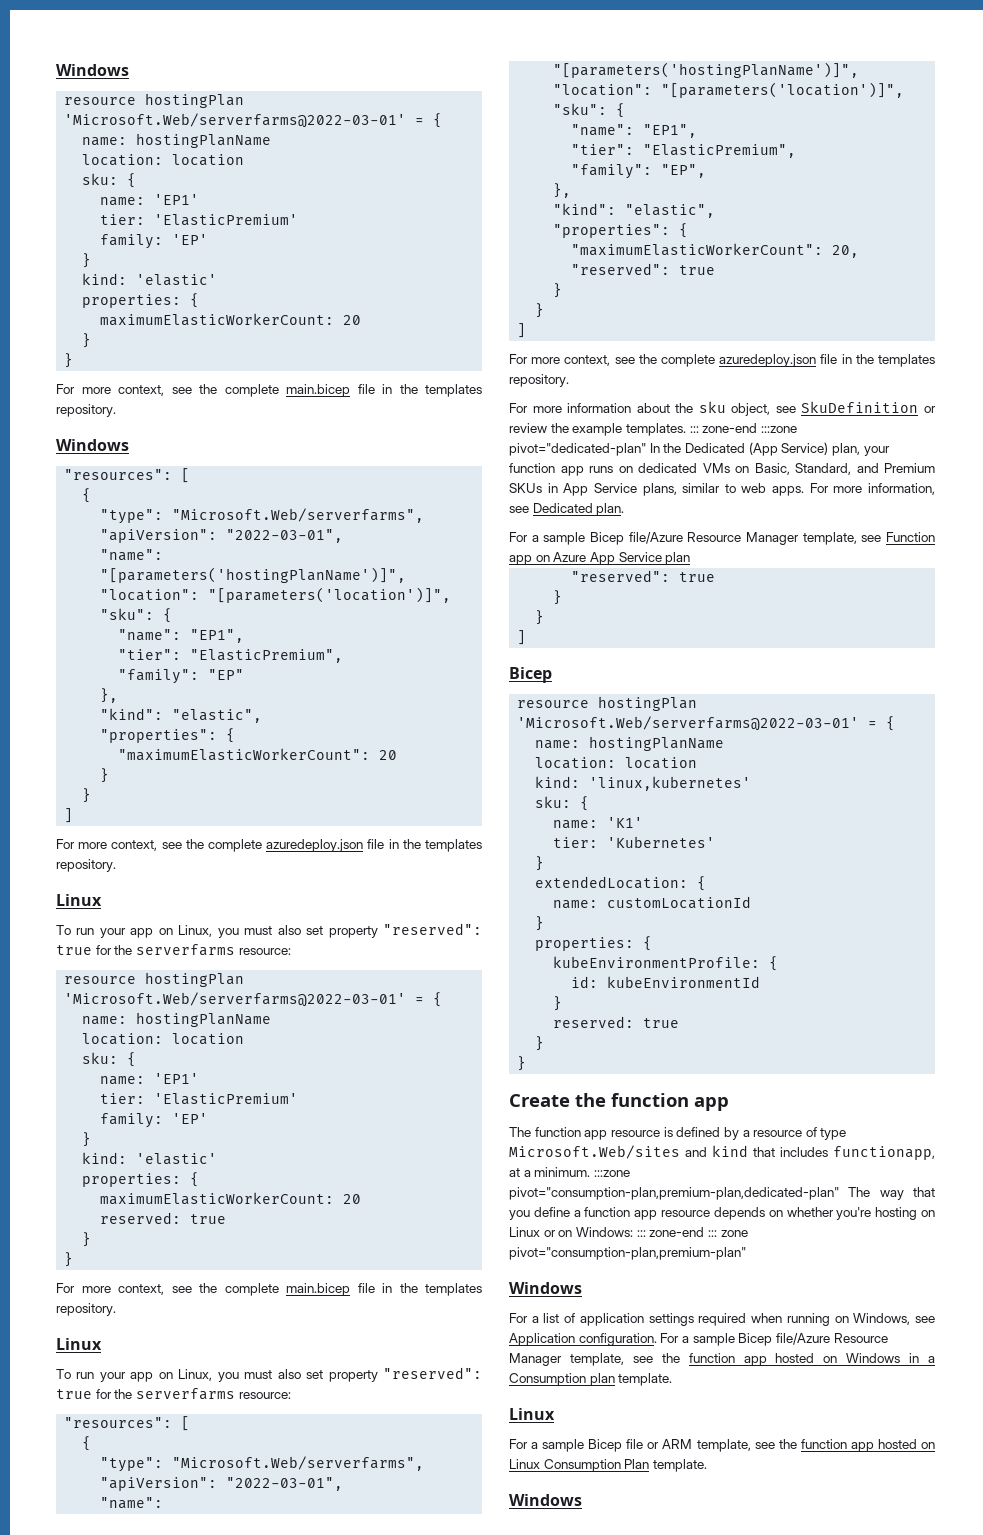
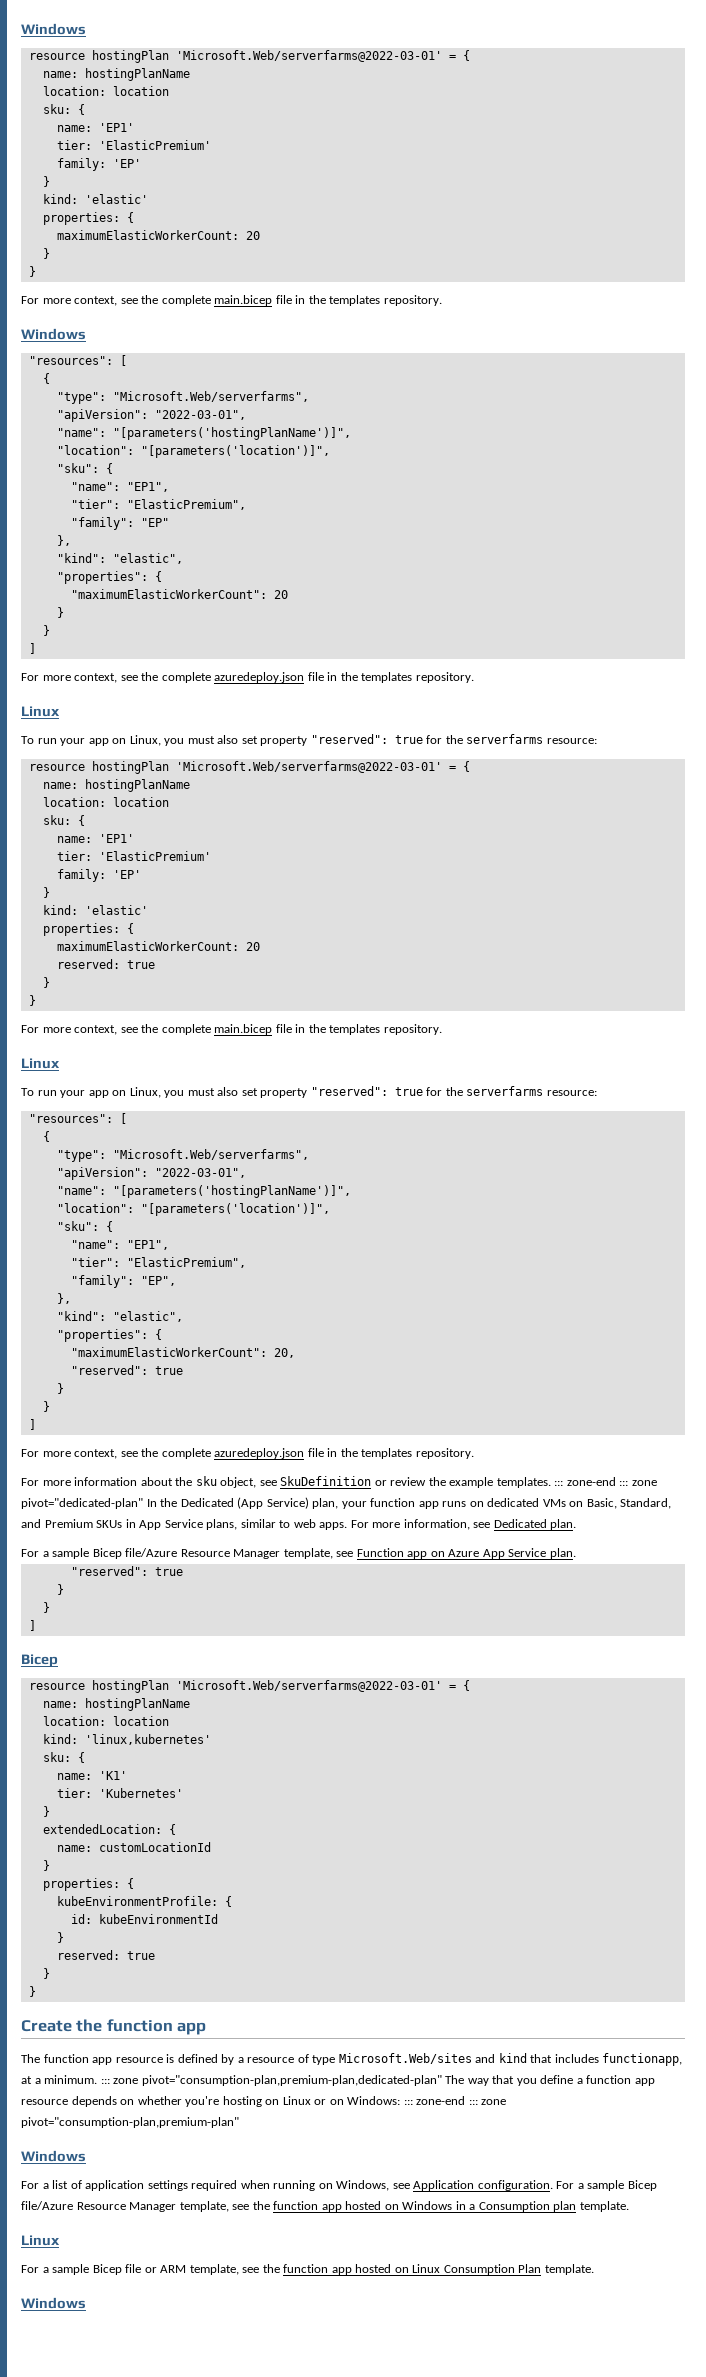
[760,426,797,433] :::zone -> [619,1480,657,1486] ::: zone
[665,552,691,565] plan -> [549,1548,576,1559] plan.
[593,1170,630,1177] :::zone -> [100,2078,139,2084] ::: zone

